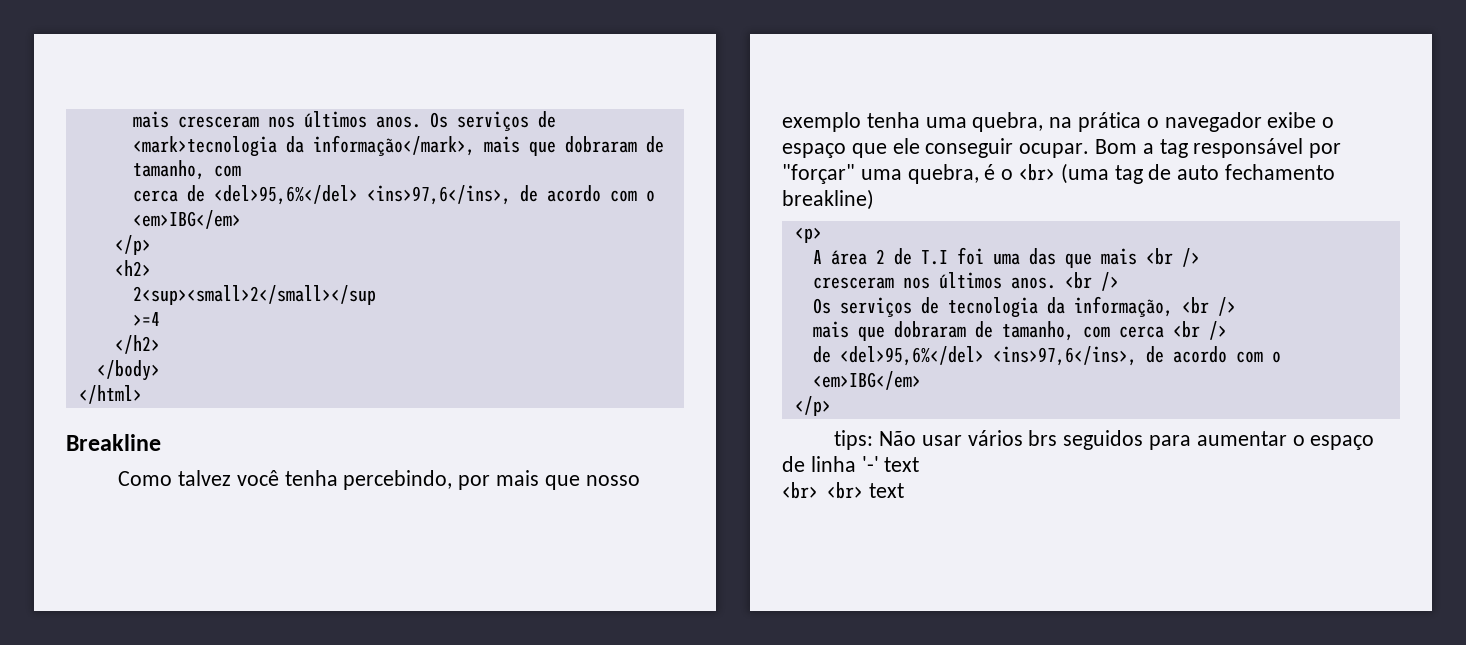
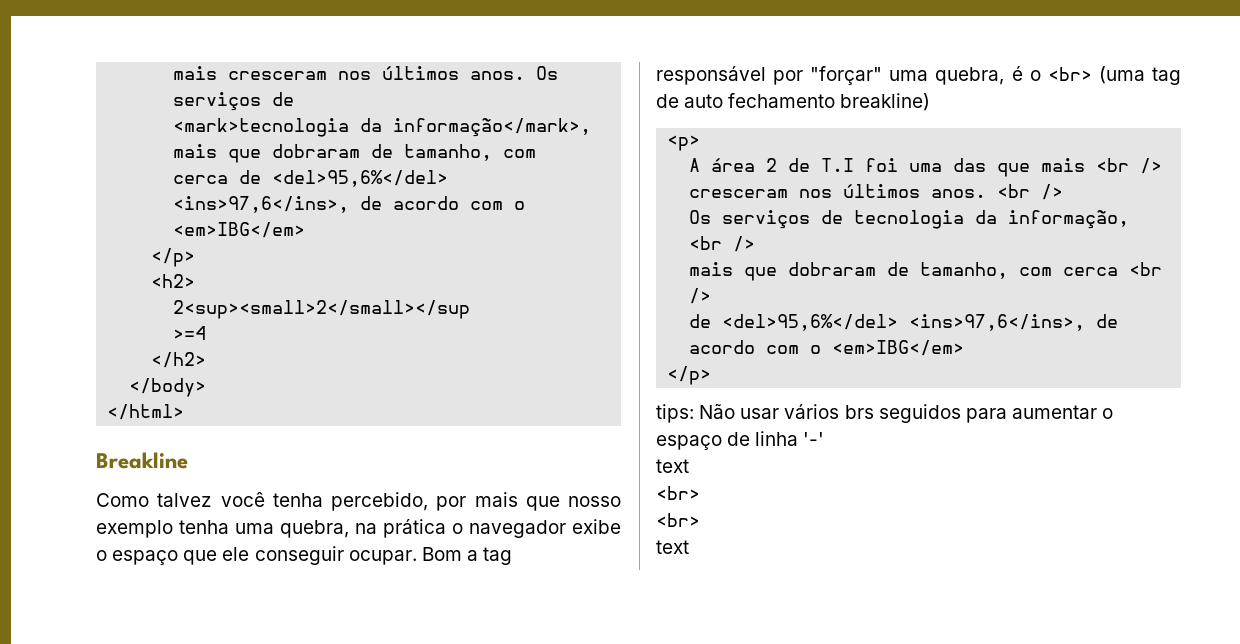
[343,470,453,490] percebindo, -> [331,492,428,511] percebido,
(879, 464) none -> (825, 439) //
[827,482,863,499] <br> -> [656,513,700,527] // <br> //

